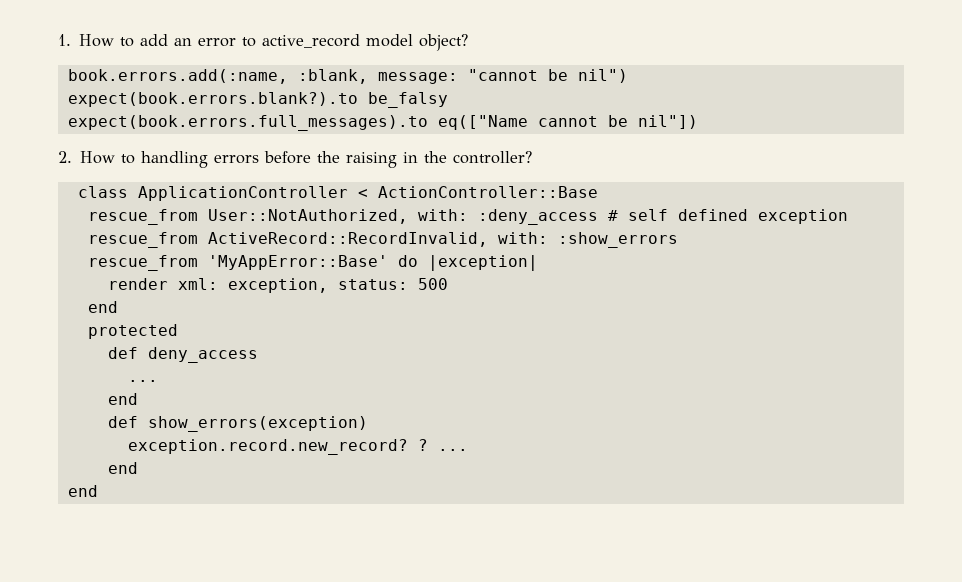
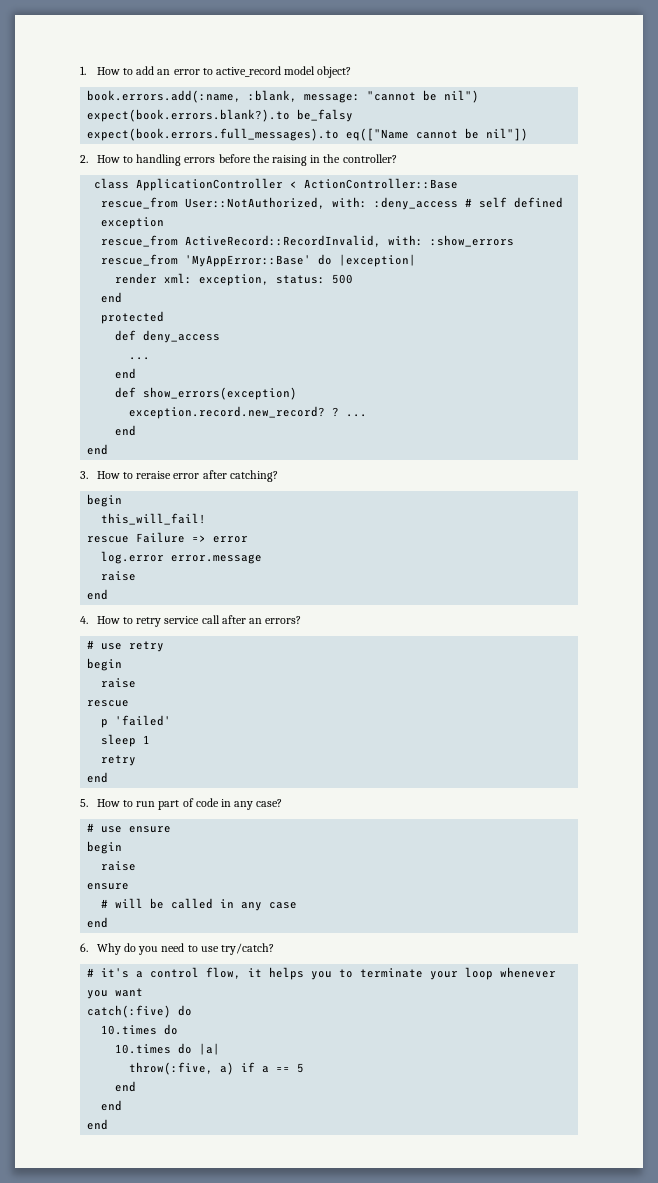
(98, 491) none -> [80,470,278,482] [87,494,123,507] [101,513,207,525] [87,532,249,543] [101,551,263,564] [101,571,137,581] [87,589,109,600] [80,615,302,627] [87,640,165,652] [87,658,123,671] [101,678,137,688] [87,700,130,707] [101,715,172,728] [101,734,151,747] [101,755,137,766] [87,772,109,783] [80,798,283,810] [87,823,172,833] [87,841,123,854] [101,861,137,871] [87,883,130,890] [101,898,298,911] [87,917,109,928] [80,943,275,955] [87,967,557,980] [87,988,144,999] [87,1005,193,1018] [101,1024,179,1035] [115,1043,221,1055] [129,1062,305,1075] [115,1081,137,1092] [101,1100,123,1111] [87,1119,109,1130] // 3. How to reraise error after catching? // begin // this_will_fail! // rescue Failure => error // log.error error.message // raise // end // 4. How to retry service call after an errors? // # use retry // begin // raise // rescue // p 'failed' // sleep 1 // retry // end // 5. How to run part of code in any case? // # use ensure // begin // raise // ensure // # will be called in any case // end // 6. Why do you need to use try/catch? // # it's a control flow, it helps you to terminate your loop whenever you want // catch(:five) do // 10.times do // 10.times do |a| // throw(:five, a) if a == 5 // end // end // end

